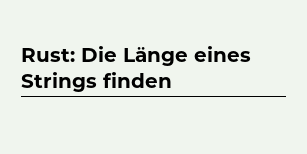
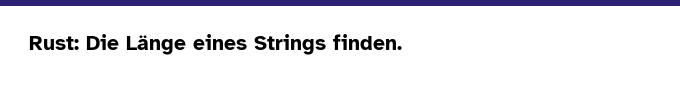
[103,72,172,88] finden -> [333,34,402,50] finden.

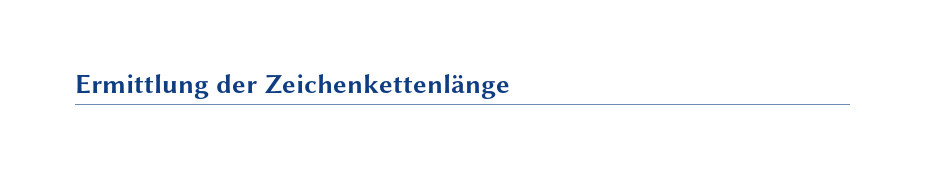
[29,34,402,55] Rust: Die Länge eines Strings finden. -> [75,74,510,99] Ermittlung der Zeichenkettenlänge

